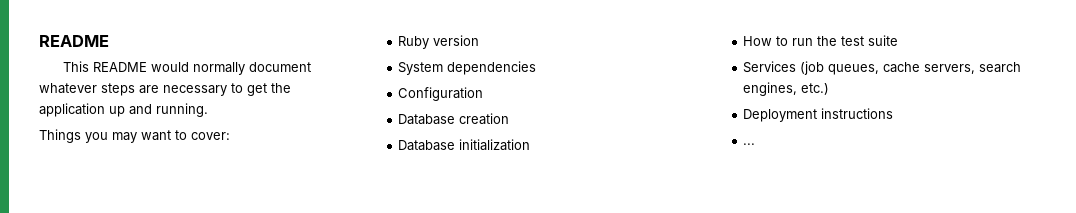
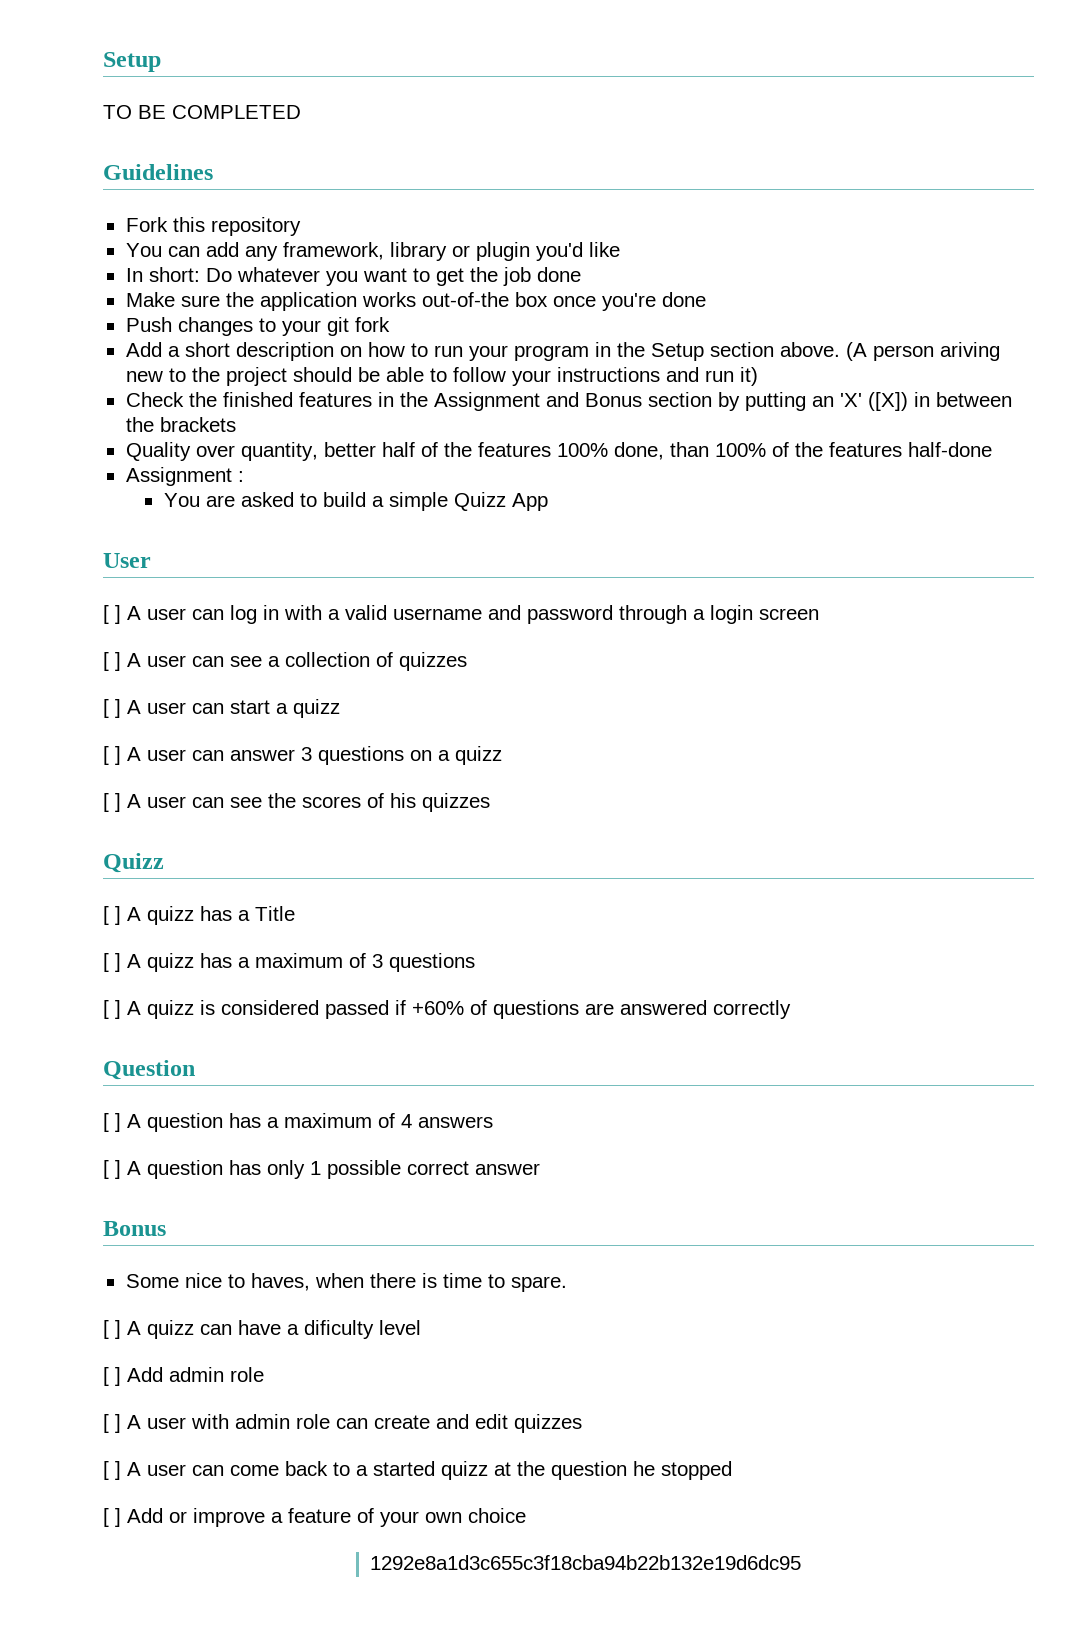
[39,35,109,47] [62,61,311,75] [39,83,291,96] [39,103,208,117] [39,129,230,143] [398,35,480,49] [398,61,537,75] [398,87,484,101] [398,113,510,125] [398,139,531,151] [743,35,899,46] [743,61,1022,75] [743,82,830,96] [743,108,894,122] [743,143,756,145] README // This README would normally document whatever steps are necessary to get the application up and running. // Things you may want to cover: // Ruby version // System dependencies // Configuration // Database creation // Database initialization // How to run the test suite // Services (job queues, cache servers, search engines, etc.) // Deployment instructions // ... -> [103,52,161,72] [103,105,301,119] [103,164,213,180] [125,217,301,236] [125,242,620,261] [125,267,581,286] [125,292,706,311] [125,317,390,336] [125,342,1000,361] [125,367,758,386] [125,392,1012,411] [125,417,236,432] [125,442,992,461] [125,467,244,486] [163,492,548,511] [103,553,151,568] [103,605,819,624] [103,652,467,671] [103,699,340,718] [103,746,502,765] [103,793,490,812] [103,853,164,873] [103,906,295,925] [103,953,475,972] [103,1000,791,1019] [103,1060,195,1080] [103,1113,493,1132] [103,1160,540,1179] [103,1221,166,1236] [125,1273,567,1292] [103,1320,421,1339] [103,1367,264,1386] [103,1414,582,1433] [103,1461,732,1480] [103,1508,526,1527] [370,1555,802,1570] Setup // TO BE COMPLETED // Guidelines // Fork this repository // You can add any framework, library or plugin you'd like // In short: Do whatever you want to get the job done // Make sure the application works out-of-the box once you're done // Push changes to your git fork // Add a short description on how to run your program in the Setup section above. (A person ariving new to the project should be able to follow your instructions and run it) // Check the finished features in the Assignment and Bonus section by putting an 'X' ([X]) in between the brackets // Quality over quantity, better half of the features 100% done, than 100% of the features half-done // Assignment : // You are asked to build a simple Quizz App // User // [ ] A user can log in with a valid username and password through a login screen // [ ] A user can see a collection of quizzes // [ ] A user can start a quizz // [ ] A user can answer 3 questions on a quizz // [ ] A user can see the scores of his quizzes // Quizz // [ ] A quizz has a Title // [ ] A quizz has a maximum of 3 questions // [ ] A quizz is considered passed if +60% of questions are answered correctly // Question // [ ] A question has a maximum of 4 answers // [ ] A question has only 1 possible correct answer // Bonus // Some nice to haves, when there is time to spare. // [ ] A quizz can have a dificulty level // [ ] Add admin role // [ ] A user with admin role can create and edit quizzes // [ ] A user can come back to a started quizz at the question he stopped // [ ] Add or improve a feature of your own choice // 1292e8a1d3c655c3f18cba94b22b132e19d6dc95

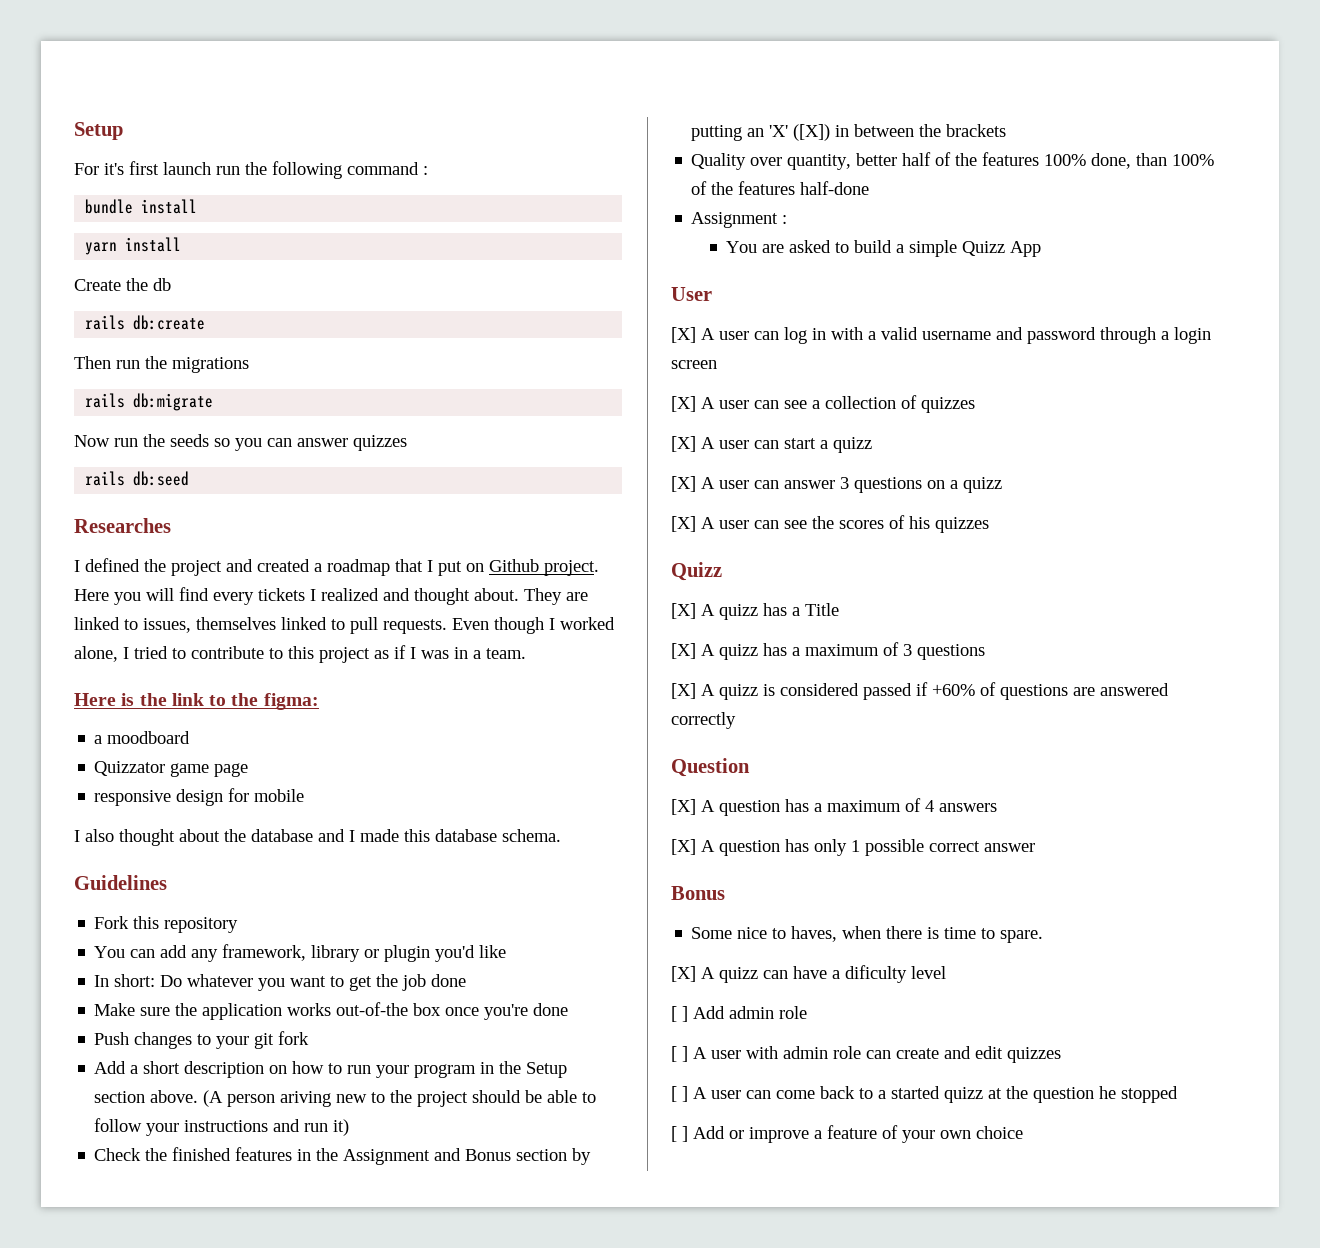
[103,105,301,119] TO BE COMPLETED -> [74,161,428,179] [85,199,198,214] [85,237,182,255] [74,278,171,291] [85,315,206,330] [74,356,249,373] [85,393,214,411] [74,434,407,451] [85,471,190,486] [74,518,171,533] [74,558,599,576] [74,587,588,605] [74,617,615,634] [74,645,526,663] [74,693,319,710] [94,731,191,744] [94,761,249,777] [94,788,305,806] [74,829,561,846] For it's first launch run the following command : // bundle install // yarn install // Create the db // rails db:create // Then run the migrations // rails db:migrate // Now run the seeds so you can answer quizzes // rails db:seed // Researches // I defined the project and created a roadmap that I put on Github project. Here you will find every tickets I realized and thought about. They are linked to issues, themselves linked to pull requests. Even though I worked alone, I tried to contribute to this project as if I was in a team. // Here is the link to the figma: // a moodboard // Quizzator game page // responsive design for mobile // I also thought about the database and I made this database schema.
[103,605,121,624] [ ] -> [671,327,696,343] [X]
[103,652,121,671] [ ] -> [671,396,696,412] [X]
[103,699,121,718] [ ] -> [671,436,696,452] [X]
[103,746,121,765] [ ] -> [671,476,696,492] [X]
[103,793,121,812] [ ] -> [671,516,696,532] [X]
[103,906,121,925] [ ] -> [671,603,696,619] [X]
[103,953,121,972] [ ] -> [671,643,696,659] [X]
[103,1000,121,1019] [ ] -> [671,683,696,699] [X]
[103,1113,121,1132] [ ] -> [671,799,696,815] [X]
[103,1160,121,1179] [ ] -> [671,839,696,855] [X]
[103,1320,121,1339] [ ] -> [671,966,696,982] [X]
[370,1555,802,1570] // 1292e8a1d3c655c3f18cba94b22b132e19d6dc95 -> (1023, 1132) none

